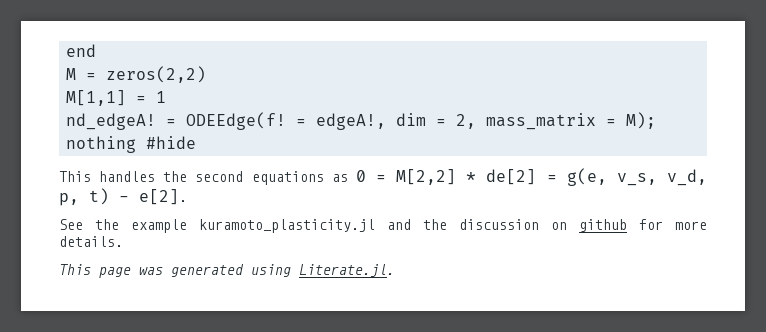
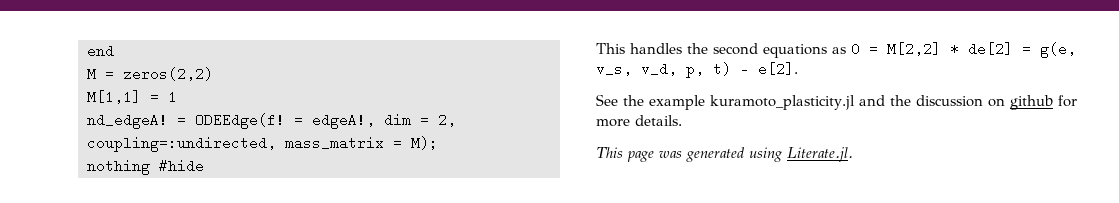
(477, 121) none -> [87,136,276,152] coupling=:undirected,

